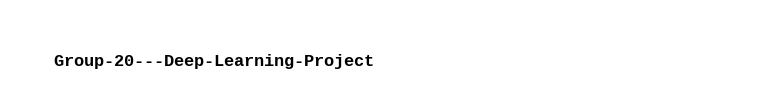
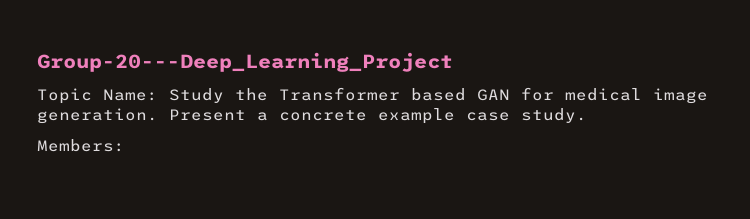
[54,54,374,69] Group-20---Deep-Learning-Project -> [37,52,453,72] [37,87,708,104] [37,108,587,124] [37,139,125,152] Group-20---Deep_Learning_Project // Topic Name: Study the Transformer based GAN for medical image generation. Present a concrete example case study. // Members:

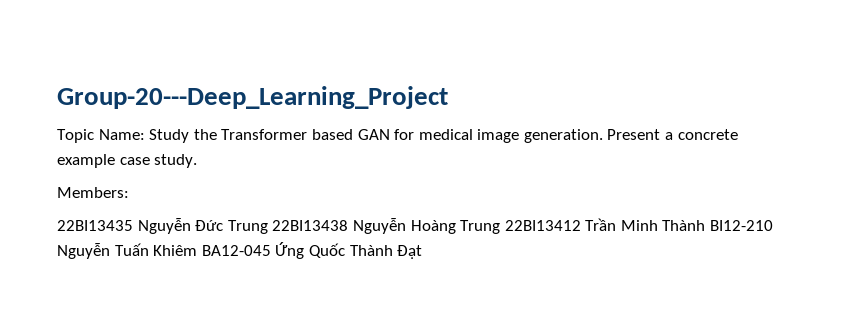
(125, 145) none -> [57,218,774,234] [57,242,423,259] // 22BI13435 Nguyễn Đức Trung 22BI13438 Nguyễn Hoàng Trung 22BI13412 Trần Minh Thành BI12-210 Nguyễn Tuấn Khiêm BA12-045 Ứng Quốc Thành Đạt

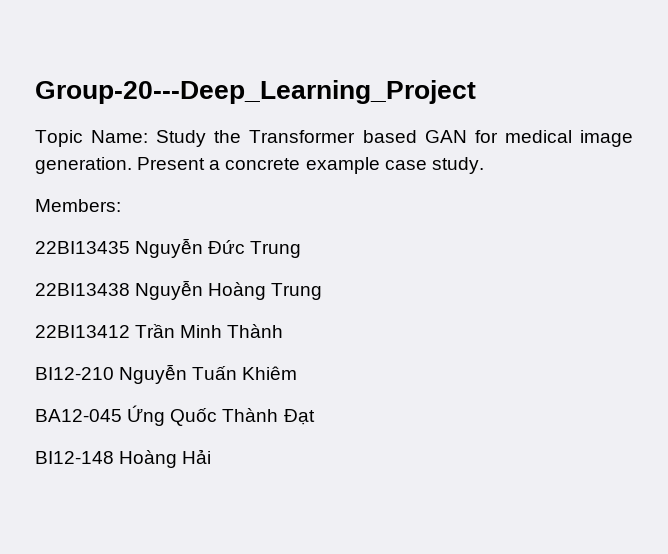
(268, 227) none -> (302, 249) //
(501, 227) none -> (323, 291) //
(706, 225) none -> (284, 331) //
(198, 250) none -> (298, 373) //
(423, 252) none -> [35,449,212,468] // BI12-148 Hoàng Hải

